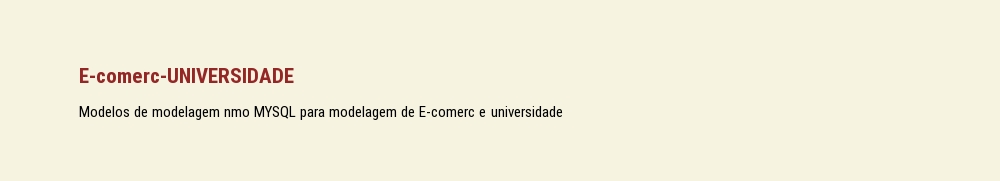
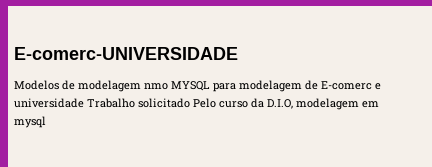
(563, 111) none -> [87,98,379,110] [14,116,46,128] Trabalho solicitado Pelo curso da D.I.O, modelagem em mysql

